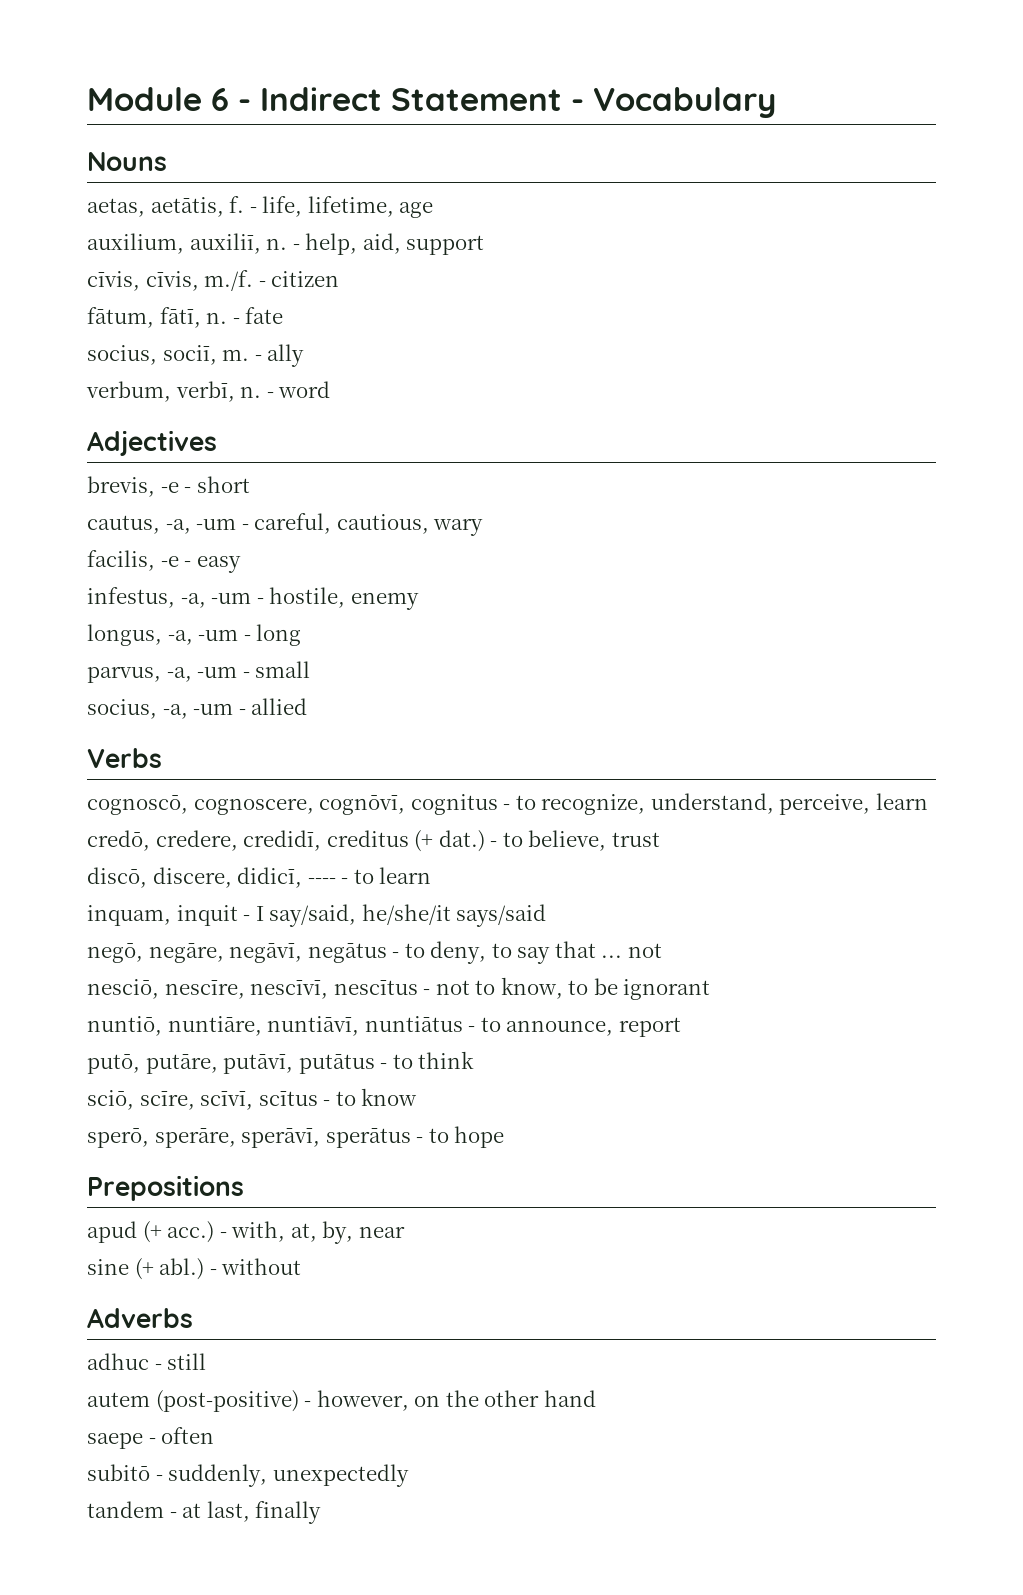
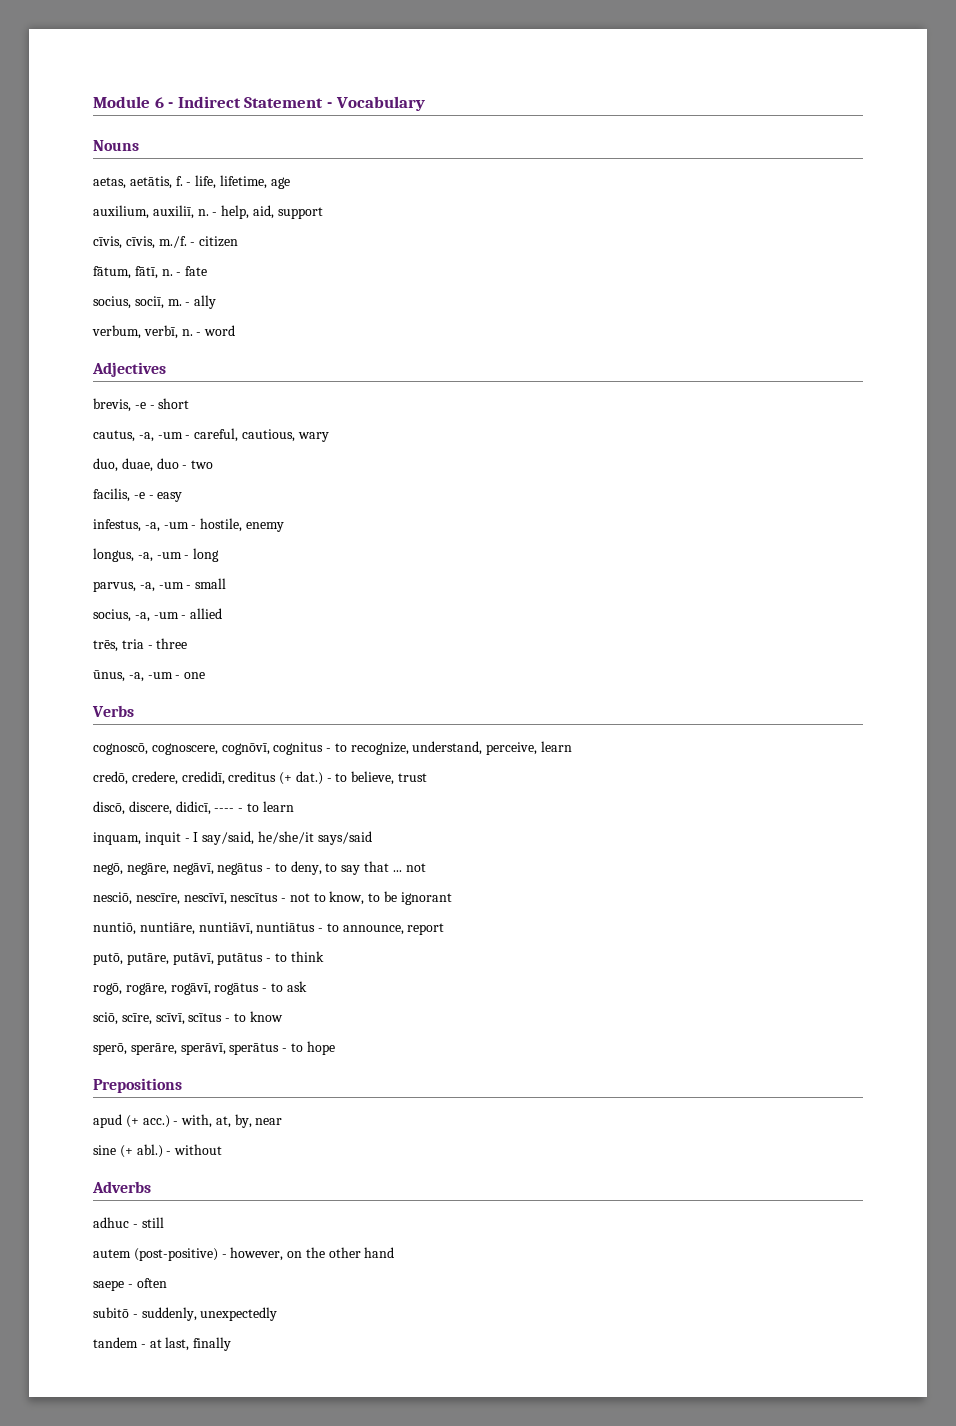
(484, 527) none -> [93,458,214,472] // duo, duae, duo - two
(308, 706) none -> [93,638,188,652] [93,670,206,682] // trēs, tria - three // ūnus, -a, -um - one
(475, 1060) none -> [93,981,307,995] // rogō, rogāre, rogāvī, rogātus - to ask

